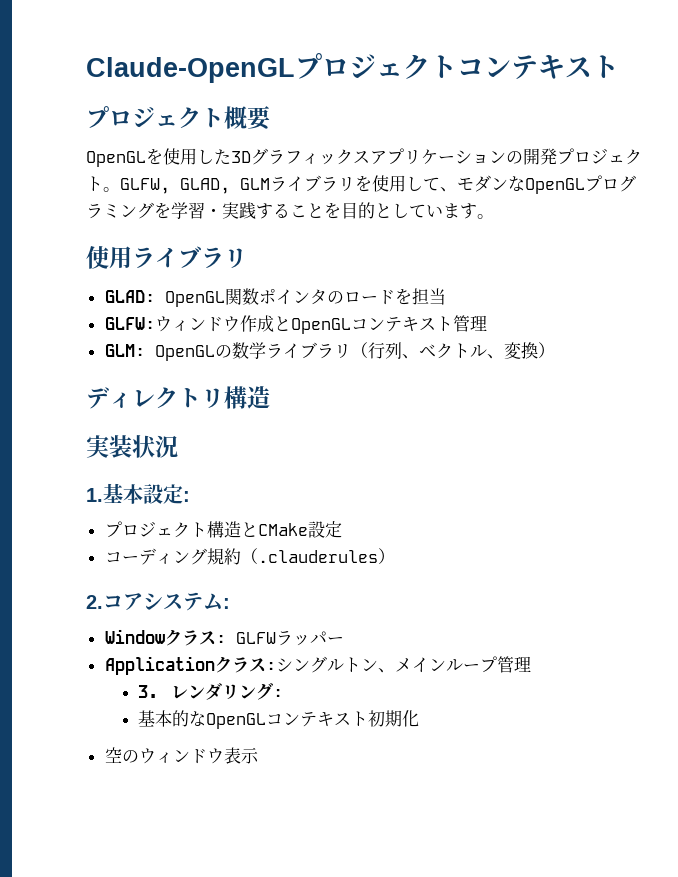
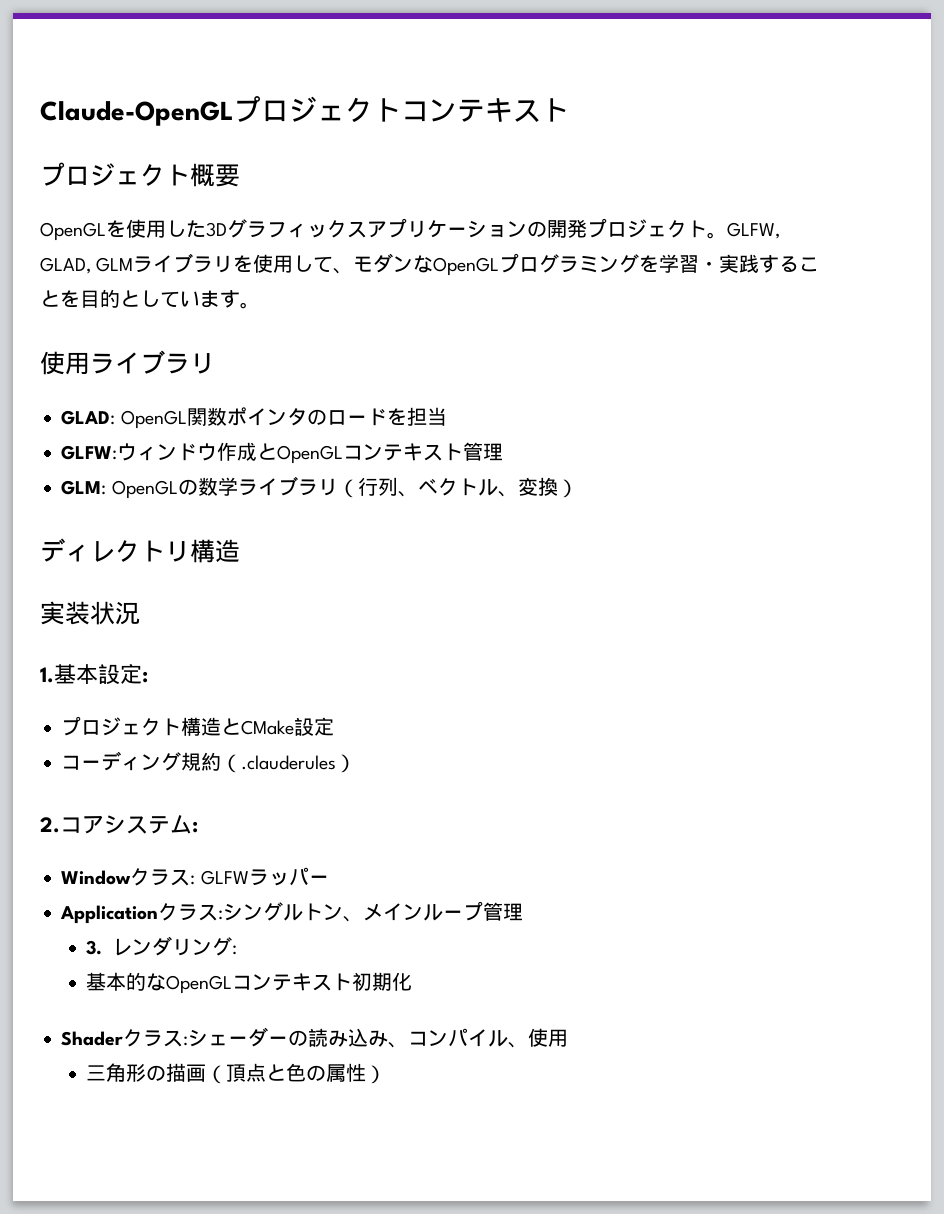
[104,747,259,764] 空のウィンドウ表示 -> [61,1027,569,1048] [86,1063,387,1084] Shaderクラス:シェーダーの読み込み、コンパイル、使用 // 三角形の描画（頂点と色の属性）

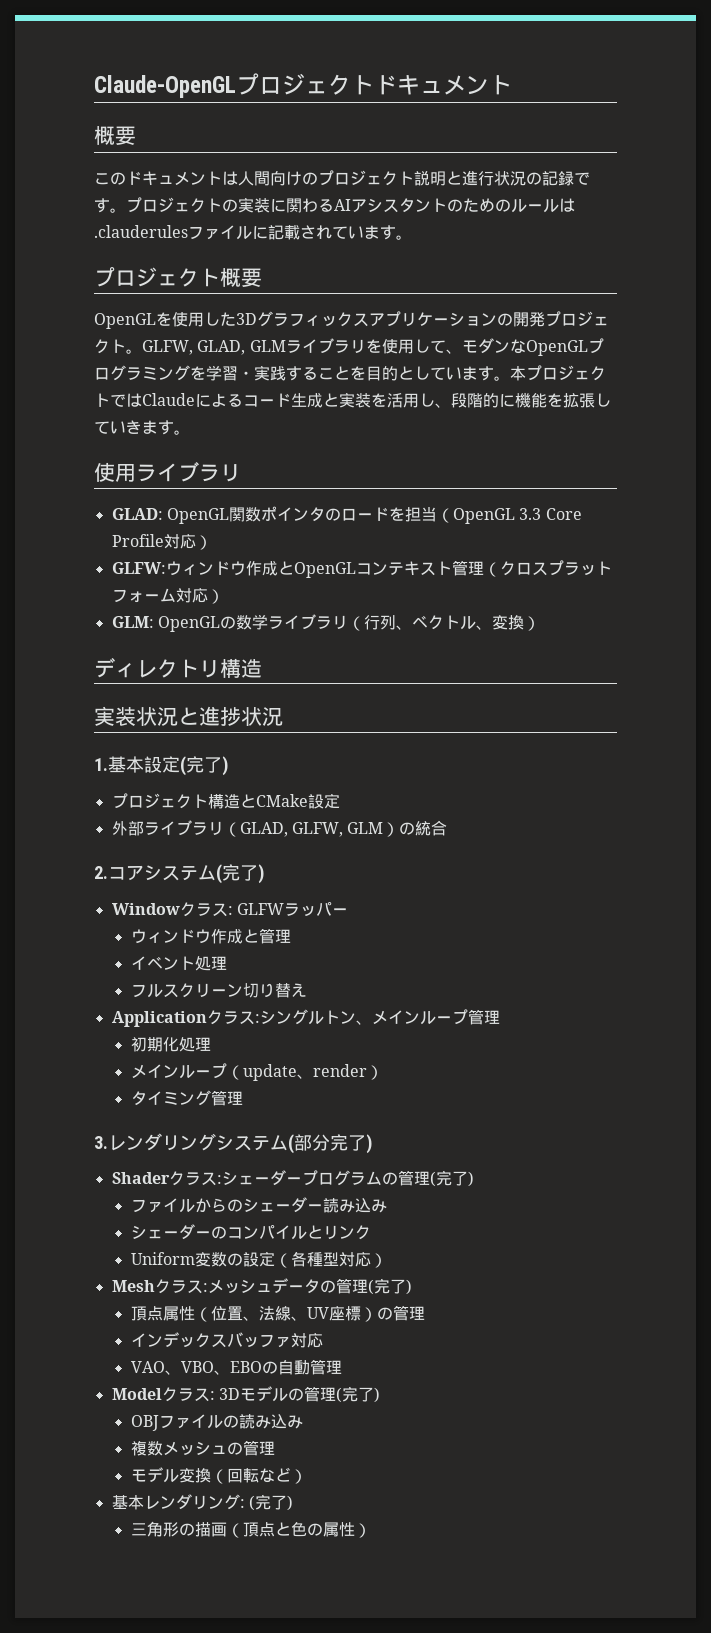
[401,98,569,122] コンテキスト -> [374,75,512,95] [94,126,136,145] [94,170,590,186] [94,197,575,213] [94,225,412,240] ドキュメント // 概要 // このドキュメントは人間向けのプロジェクト説明と進行状況の記録です。プロジェクトの実装に関わるAIアシスタントのためのルールは.clauderulesファイルに記載されています。
(260, 305) none -> [510,365,606,381] [94,392,611,408] [94,420,190,435] 本プロジェクトではClaudeによるコード生成と実装を活用し、段階的に機能を拡張していきます。
(447, 416) none -> [436,508,582,524] [111,534,212,550] （OpenGL 3.3 Core Profile対応）
(504, 452) none -> [483,560,612,577] [111,588,224,604] （クロスプラットフォーム対応）
(140, 613) none -> [178,706,283,726] と進捗状況
[142,671,148,683] : -> [180,756,228,776] (完了)
[61,751,357,773] コーディング規約（.clauderules） -> [111,820,448,837] 外部ライブラリ（GLAD, GLFW, GLM）の統合
[192,821,198,833] : -> [216,864,264,884] (完了)
(329, 879) none -> [130,928,291,944] [130,956,227,971] [130,983,307,998] // ウィンドウ作成と管理 // イベント処理 // フルスクリーン切り替え
[86,936,238,956] [86,972,413,994] 3.レンダリング: // 基本的なOpenGLコンテキスト初期化 -> [130,1037,211,1052] [130,1063,383,1081] [130,1090,243,1106] [94,1133,372,1154] 初期化処理 // メインループ（update、render） // タイミング管理 // 3.レンダリングシステム(部分完了)
[288,1028,569,1048] の読み込み、コンパイル、使用 -> [301,1170,474,1187] [130,1197,387,1213] [130,1224,371,1240] [130,1251,387,1268] [111,1278,412,1295] [130,1305,425,1322] [130,1332,323,1348] [130,1359,342,1375] [111,1386,380,1403] [130,1414,303,1431] [130,1440,275,1456] [130,1467,307,1484] [111,1494,293,1511] プログラムの管理(完了) // ファイルからのシェーダー読み込み // シェーダーのコンパイルとリンク // Uniform変数の設定（各種型対応） // Meshクラス:メッシュデータの管理(完了) // 頂点属性（位置、法線、UV座標）の管理 // インデックスバッファ対応 // VAO、VBO、EBOの自動管理 // Modelクラス: 3Dモデルの管理(完了) // OBJファイルの読み込み // 複数メッシュの管理 // モデル変換（回転など） // 基本レンダリング: (完了)

